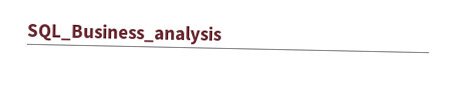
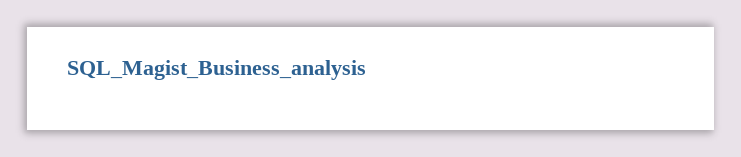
[27,22,222,45] SQL_Business_analysis -> [67,60,366,80] SQL_Magist_Business_analysis

